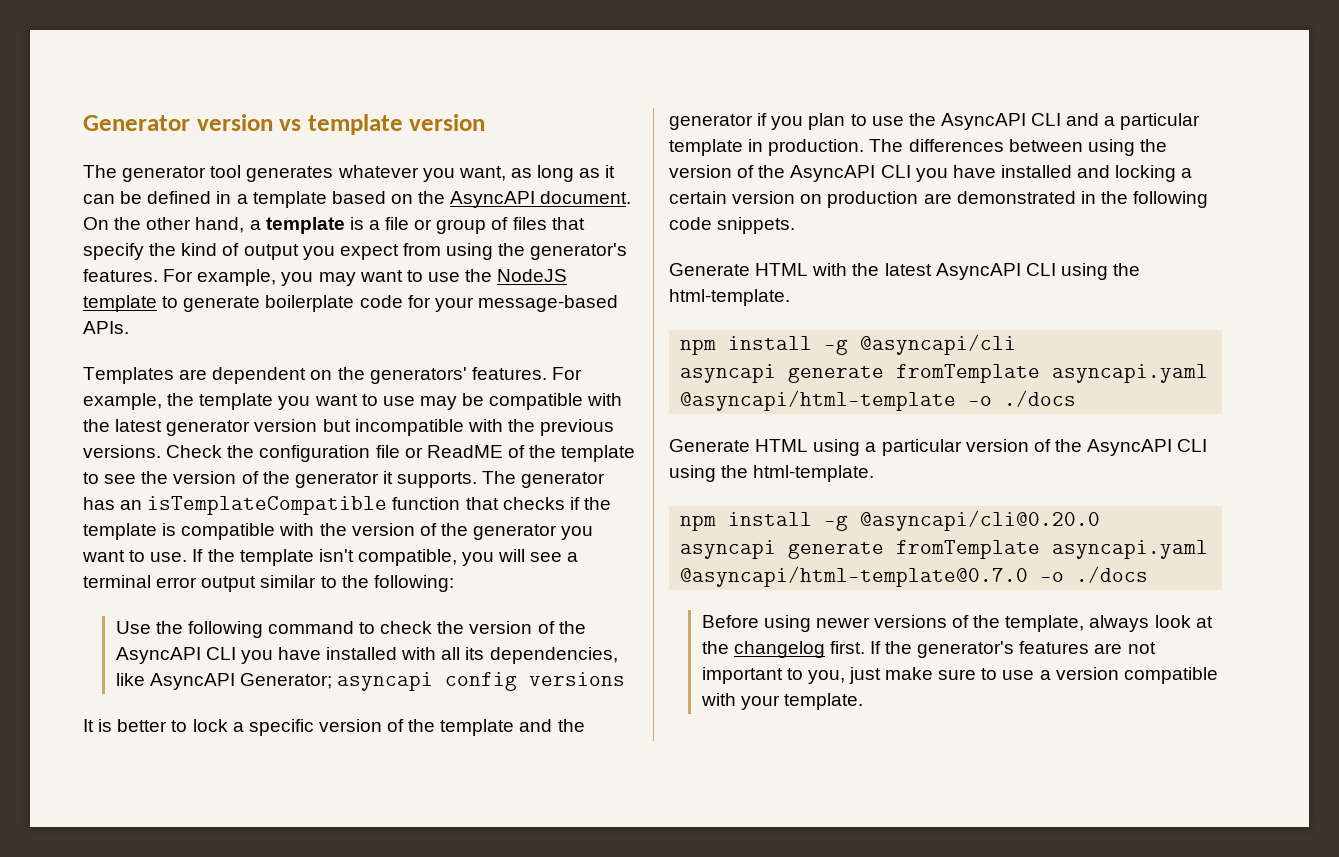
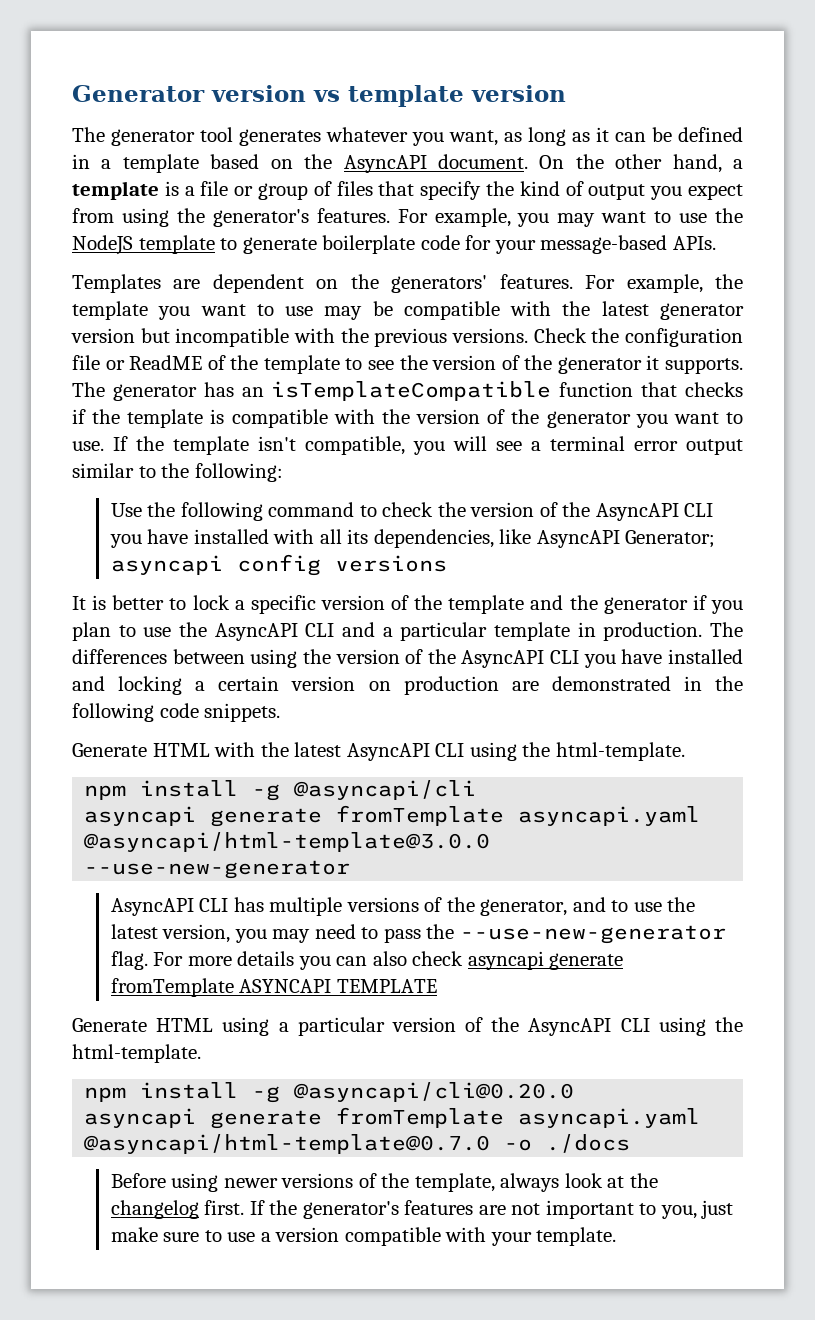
[680,390,1077,411] @asyncapi/html-template -o ./docs -> [84,832,491,852] [84,860,351,879] [110,897,696,916] [110,924,726,944] [110,951,624,970] [110,978,437,997] @asyncapi/html-template@3.0.0 --use-new-generator // AsyncAPI CLI has multiple versions of the generator, and to use the latest version, you may need to pass the --use-new-generator flag. For more details you can also check asyncapi generate fromTemplate ASYNCAPI TEMPLATE

